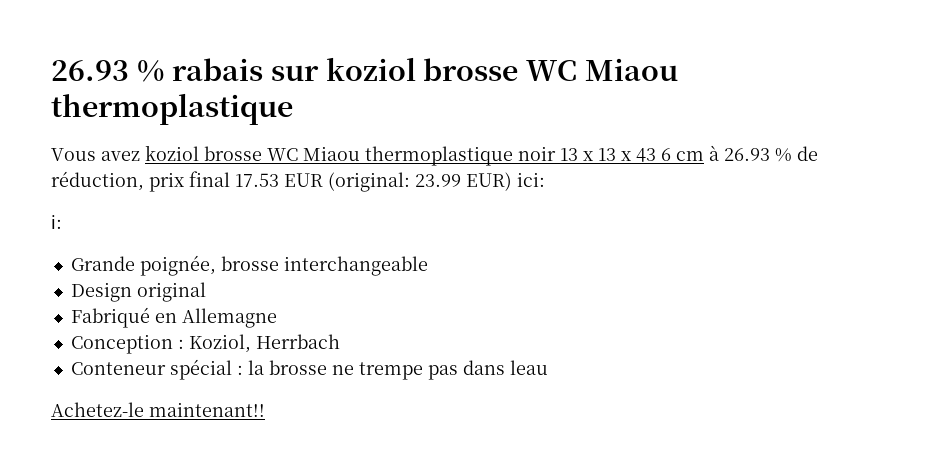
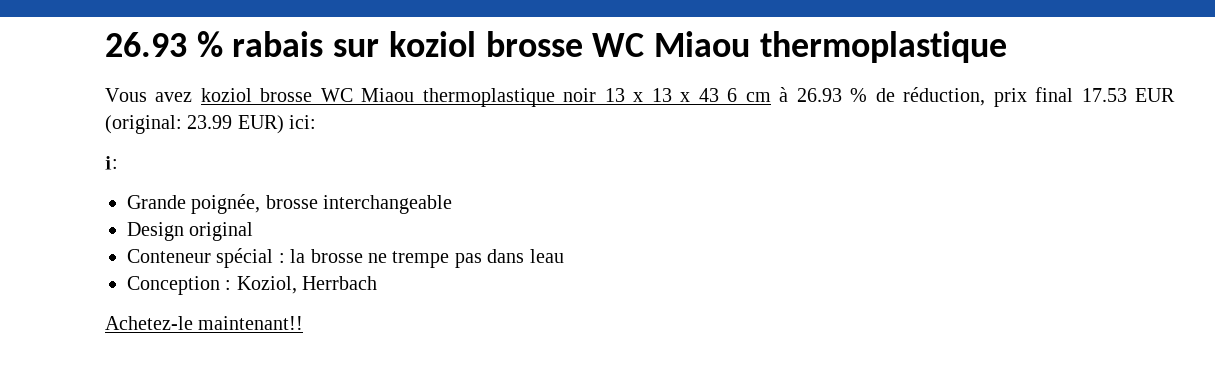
[70,307,277,328] [70,334,340,354] // Fabriqué en Allemagne // Conception : Koziol, Herrbach -> (254, 231) none
(548, 367) none -> [127,276,378,295] // Conception : Koziol, Herrbach

